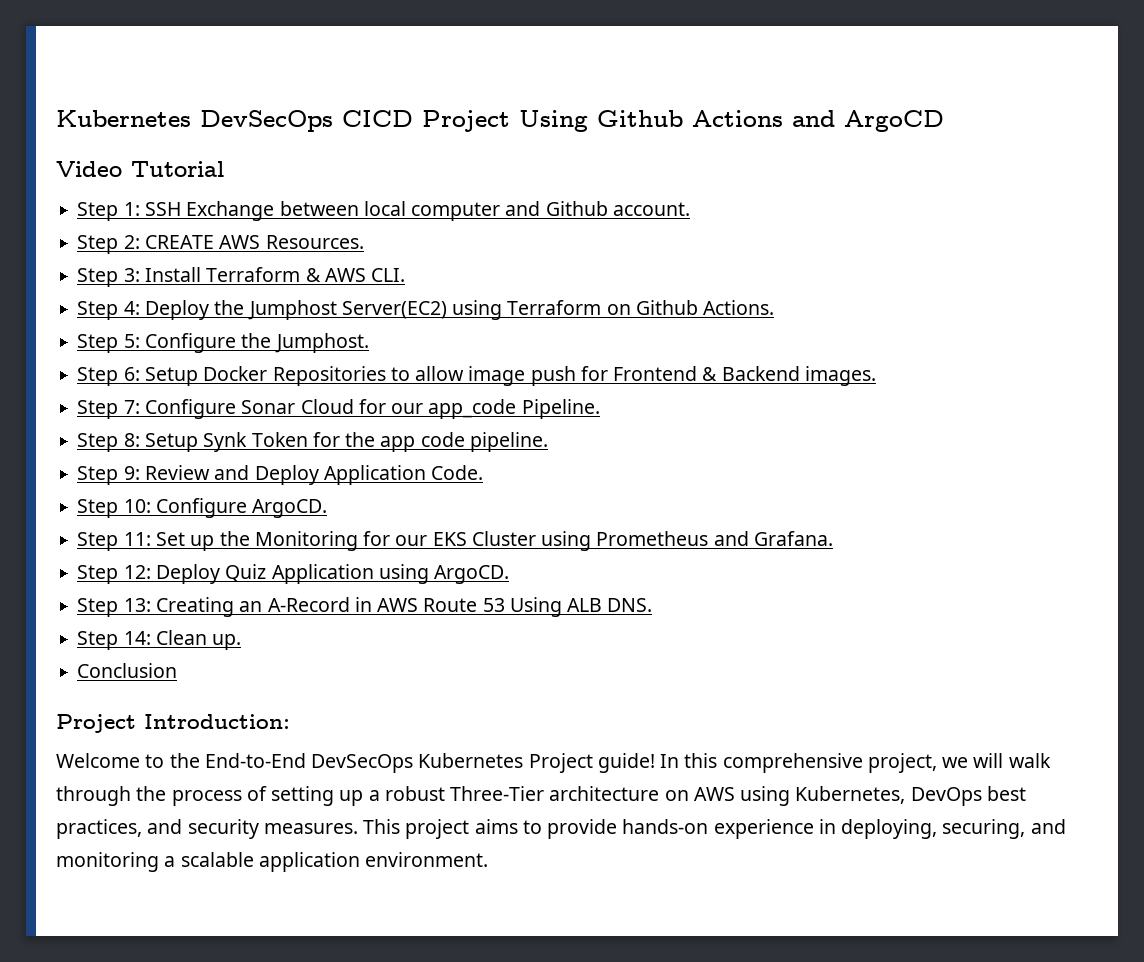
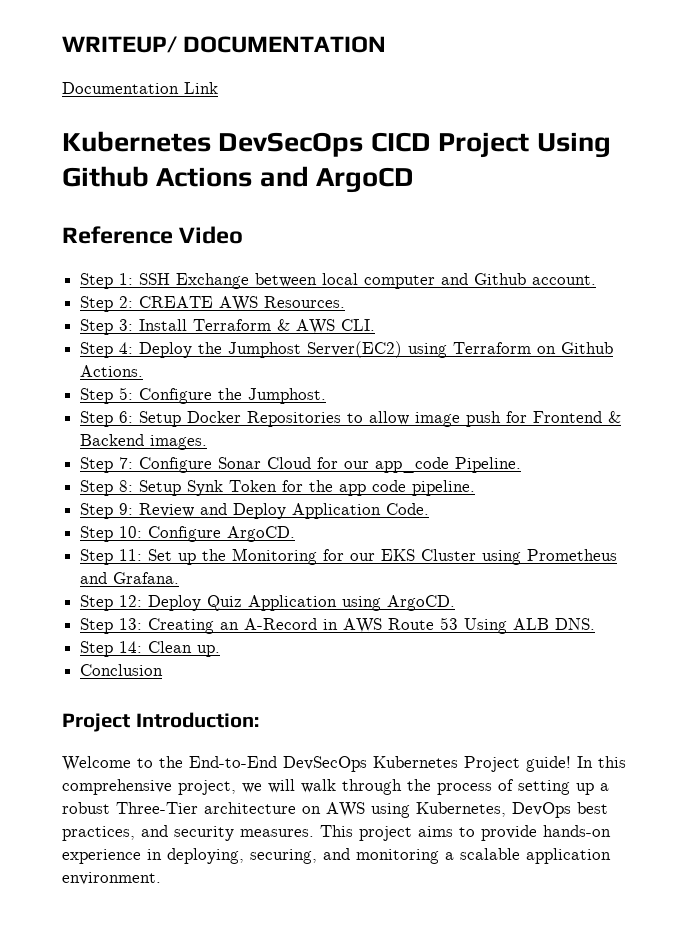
(56, 118) none -> [62,36,387,53] [62,82,218,94] WRITEUP/ DOCUMENTATION // Documentation Link //
(944, 121) none -> [62,226,173,244] Reference
[131,161,224,177] Tutorial -> (244, 235) none

